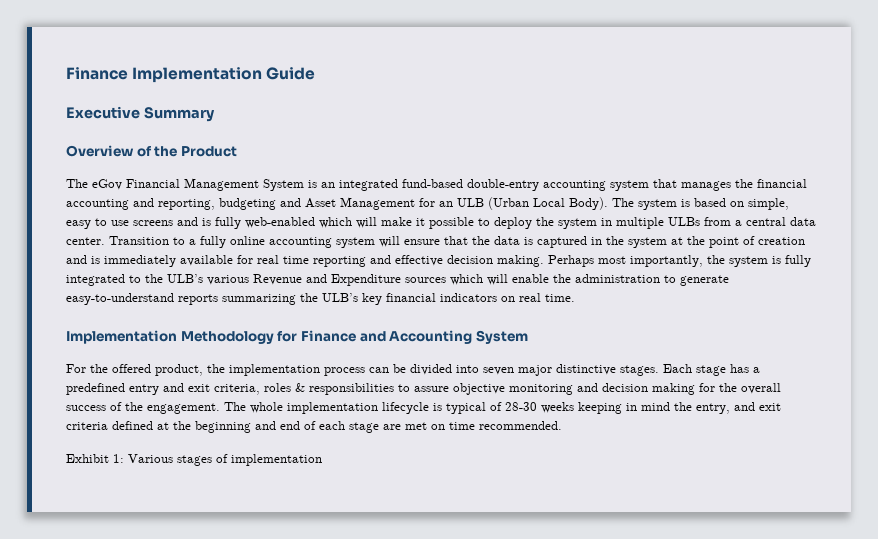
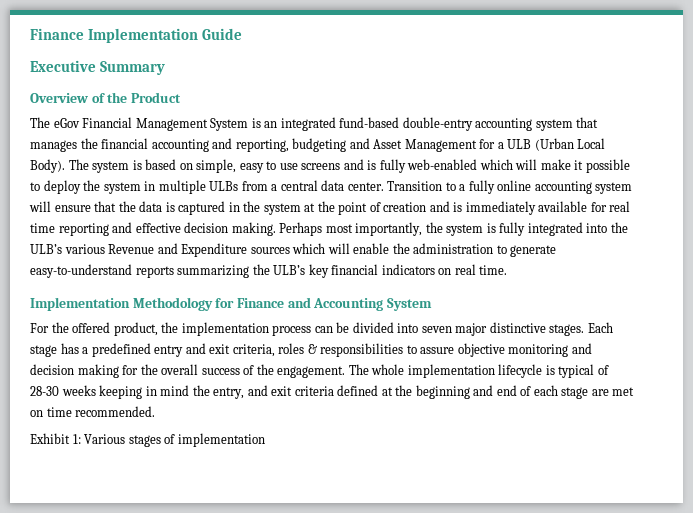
[439,201,453,207] an -> [497,142,504,149] a
[129,275,141,283] to -> [586,223,608,233] into

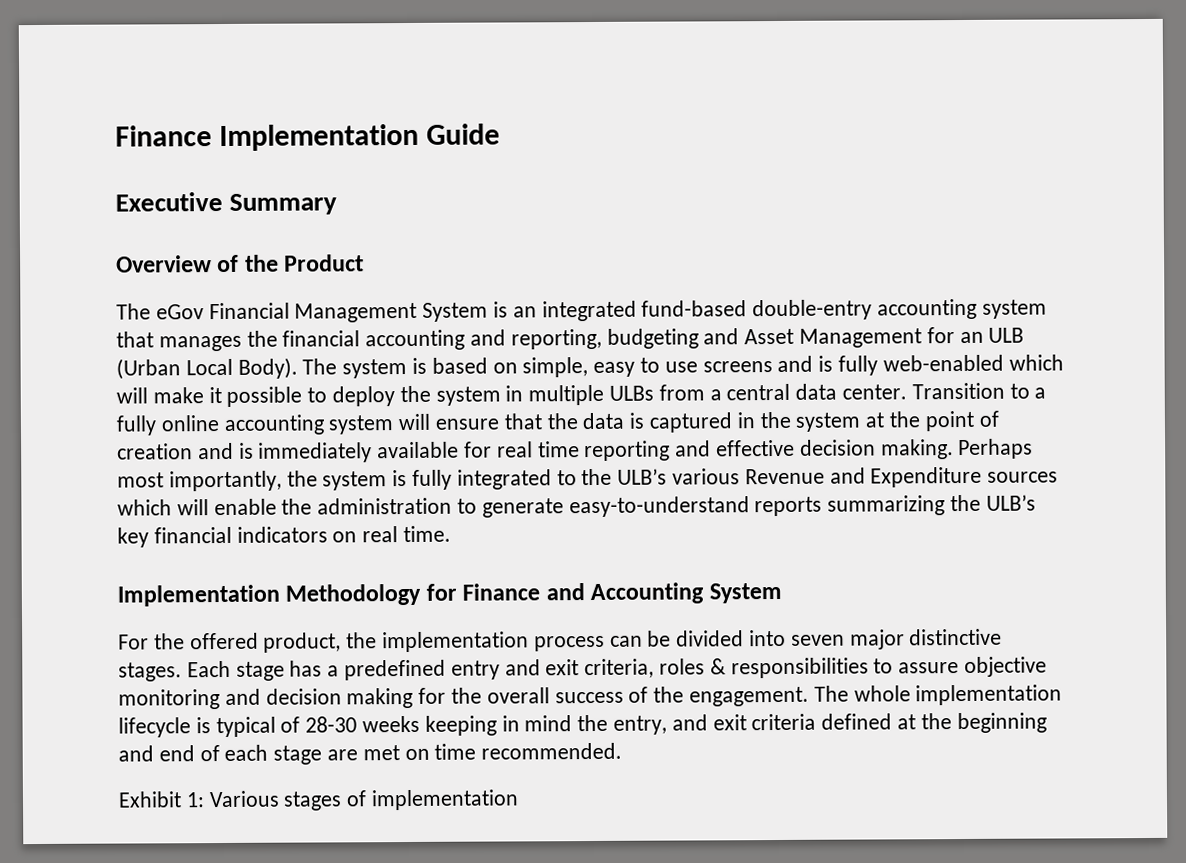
[497,142,504,149] a -> [959,331,984,344] an
[586,223,608,233] into -> [556,470,577,486] to

